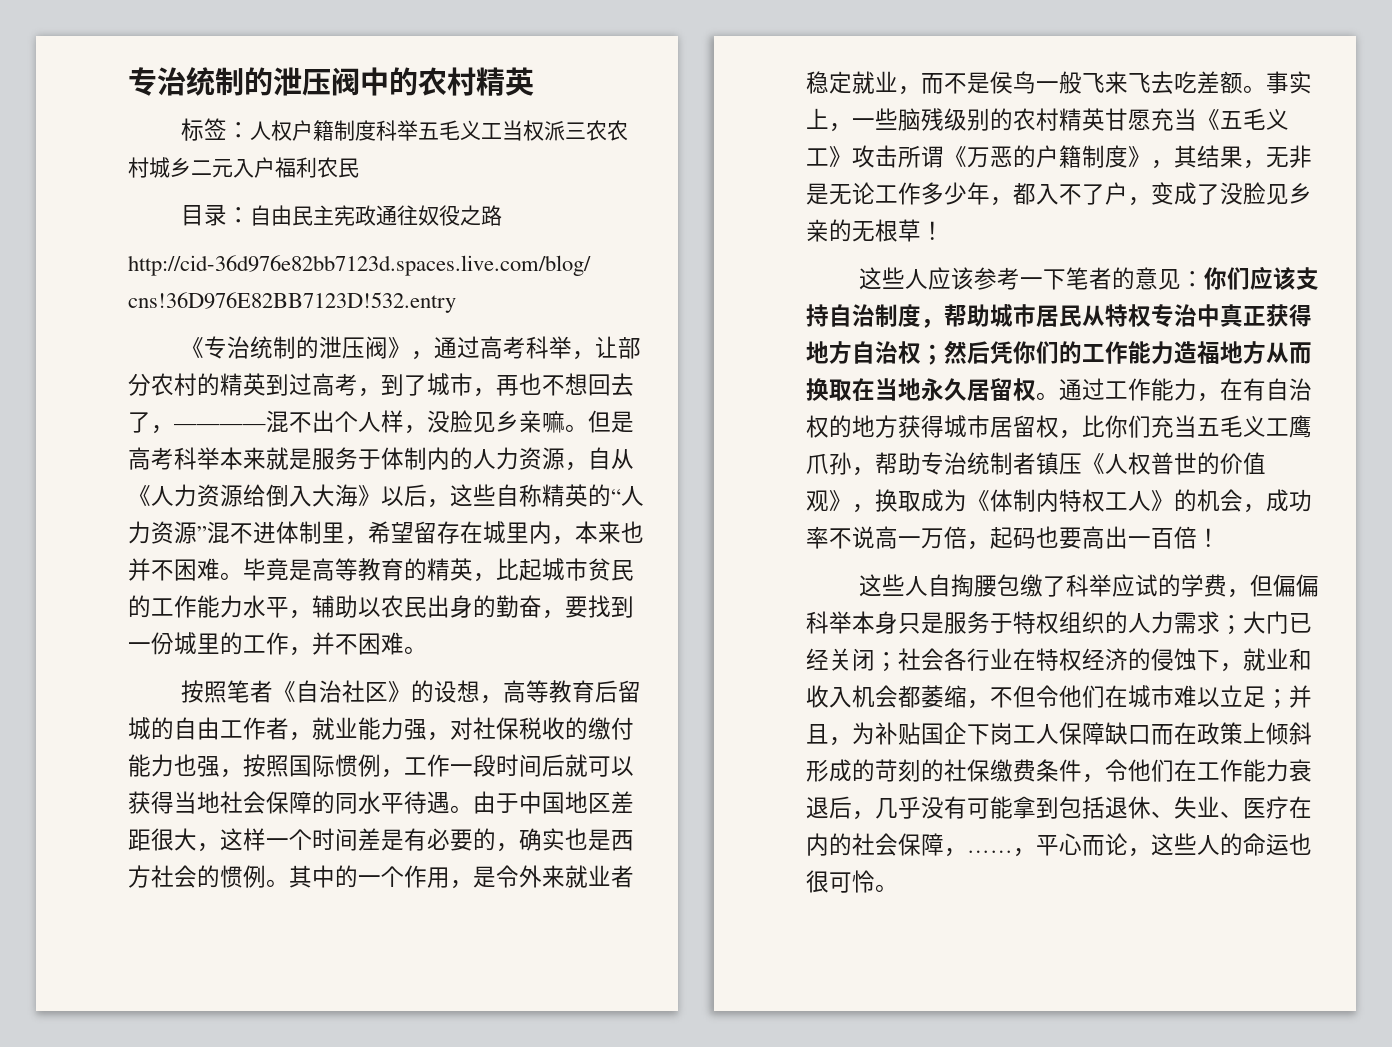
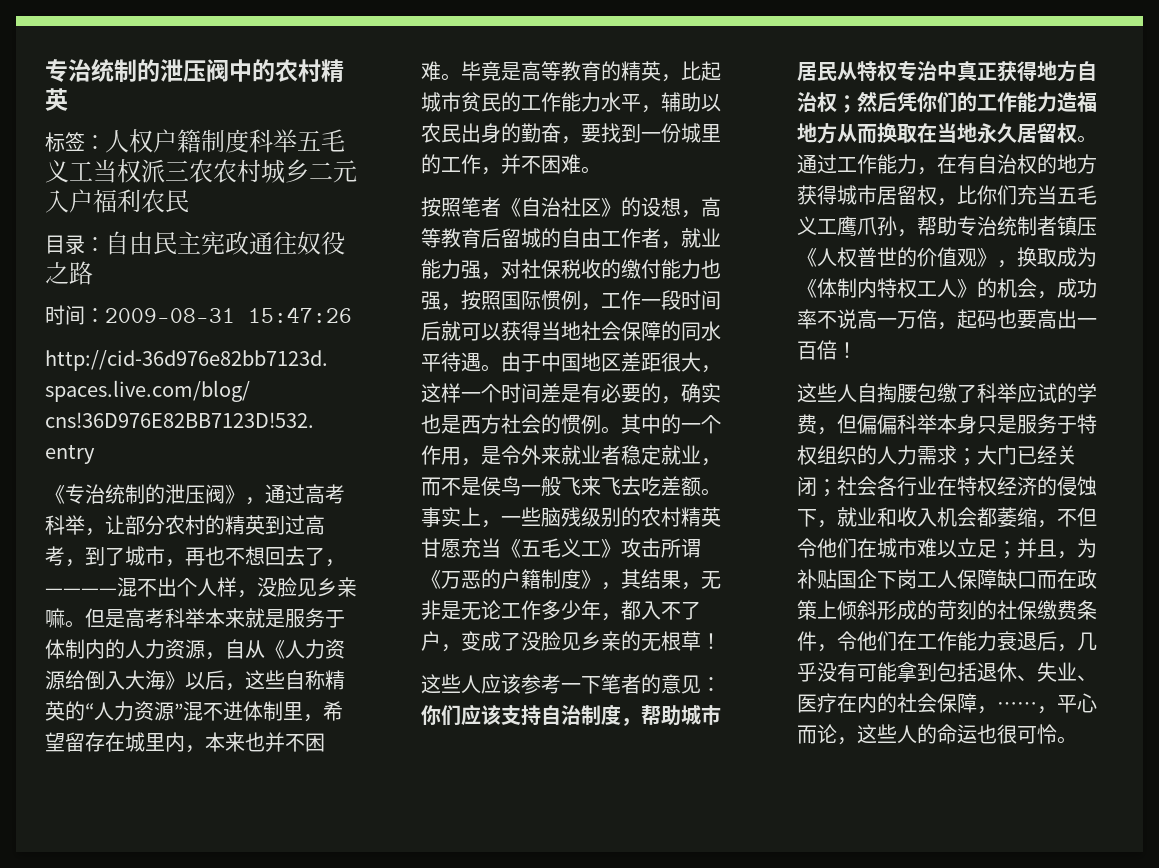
(502, 215) none -> [45,305,352,325] // 时间：2009-08-31 15:47:26

